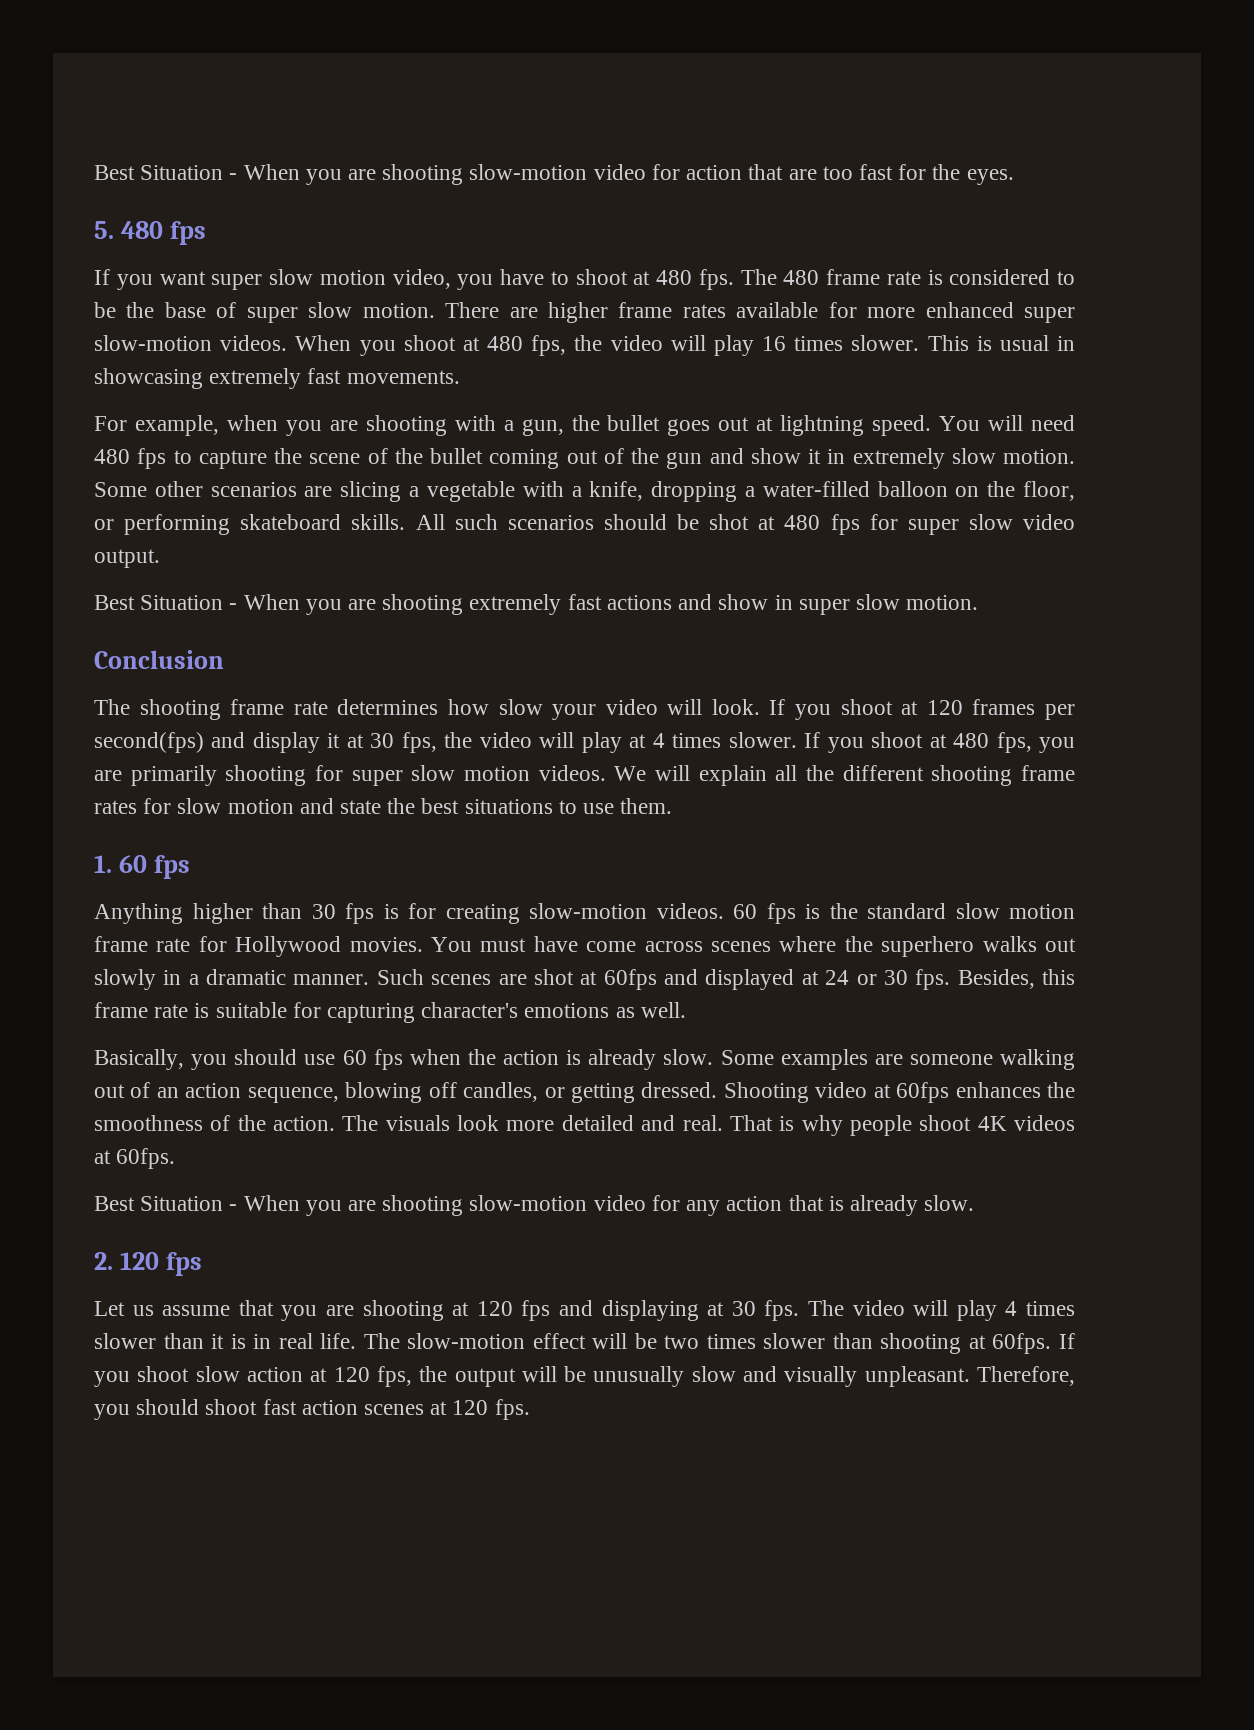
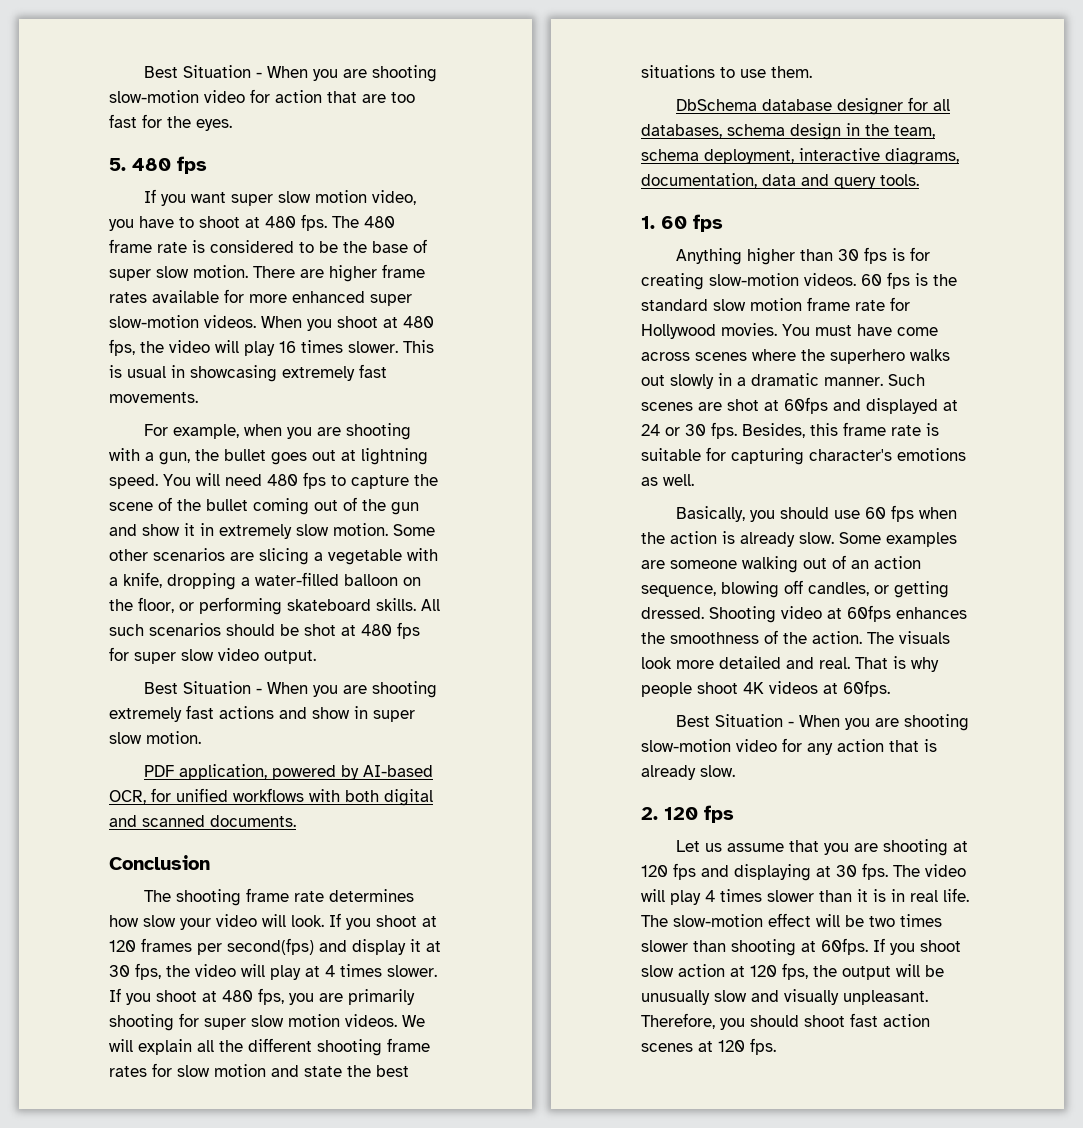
(979, 602) none -> [143,764,433,780] [109,788,433,806] [109,815,296,827] // PDF application, powered by AI-based OCR, for unified workflows with both digital and scanned documents.
(673, 806) none -> [675,97,950,115] [641,123,935,140] [641,148,959,165] [641,173,919,189] // DbSchema database designer for all databases, schema design in the team, schema deployment, interactive diagrams, documentation, data and query tools.

